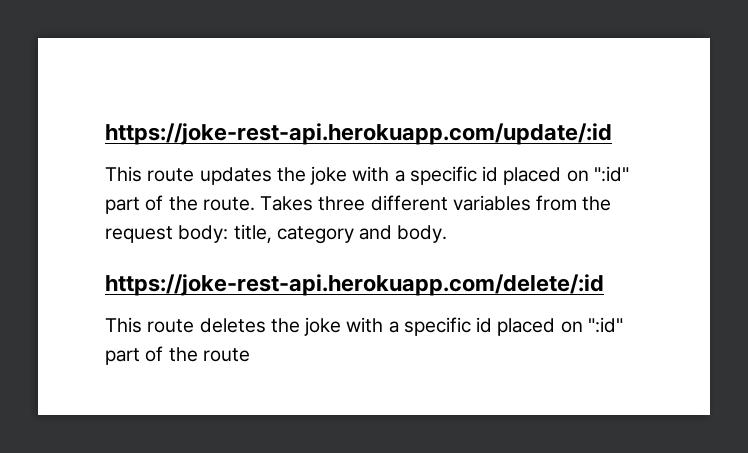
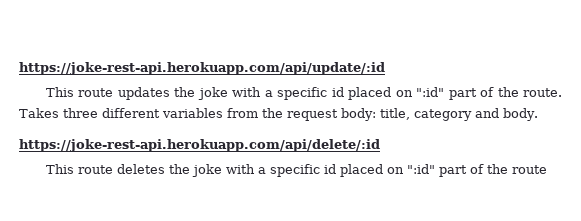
[105,123,612,145] https://joke-rest-api.herokuapp.com/update/:id -> [19,62,385,75] https://joke-rest-api.herokuapp.com/api/update/:id
[105,274,604,296] https://joke-rest-api.herokuapp.com/delete/:id -> [19,139,380,152] https://joke-rest-api.herokuapp.com/api/delete/:id

